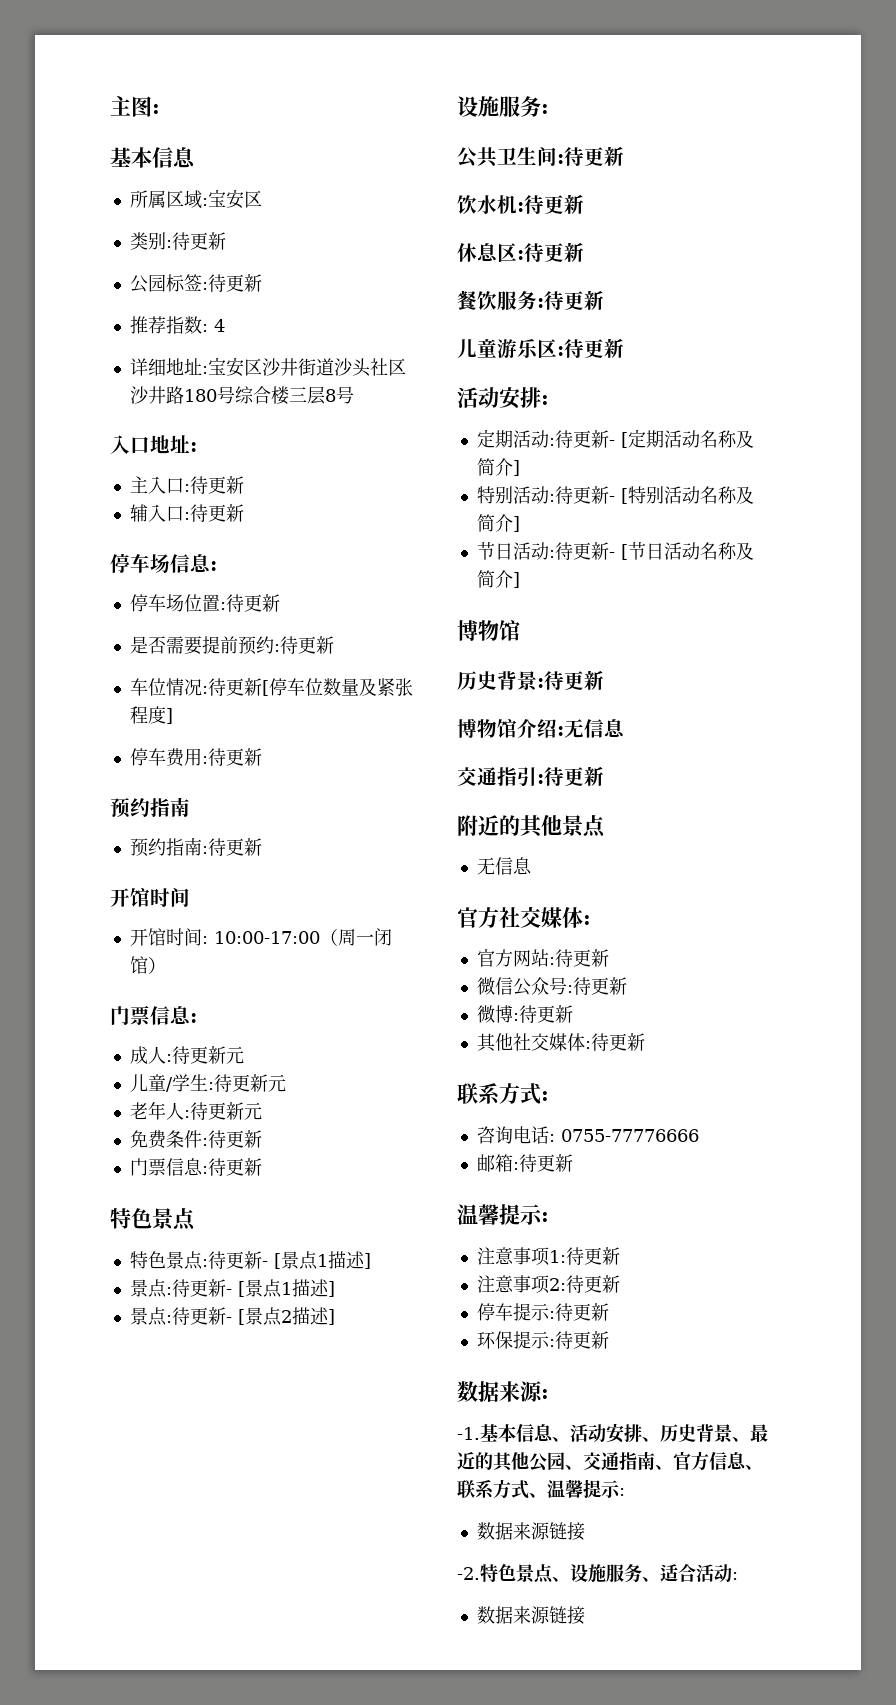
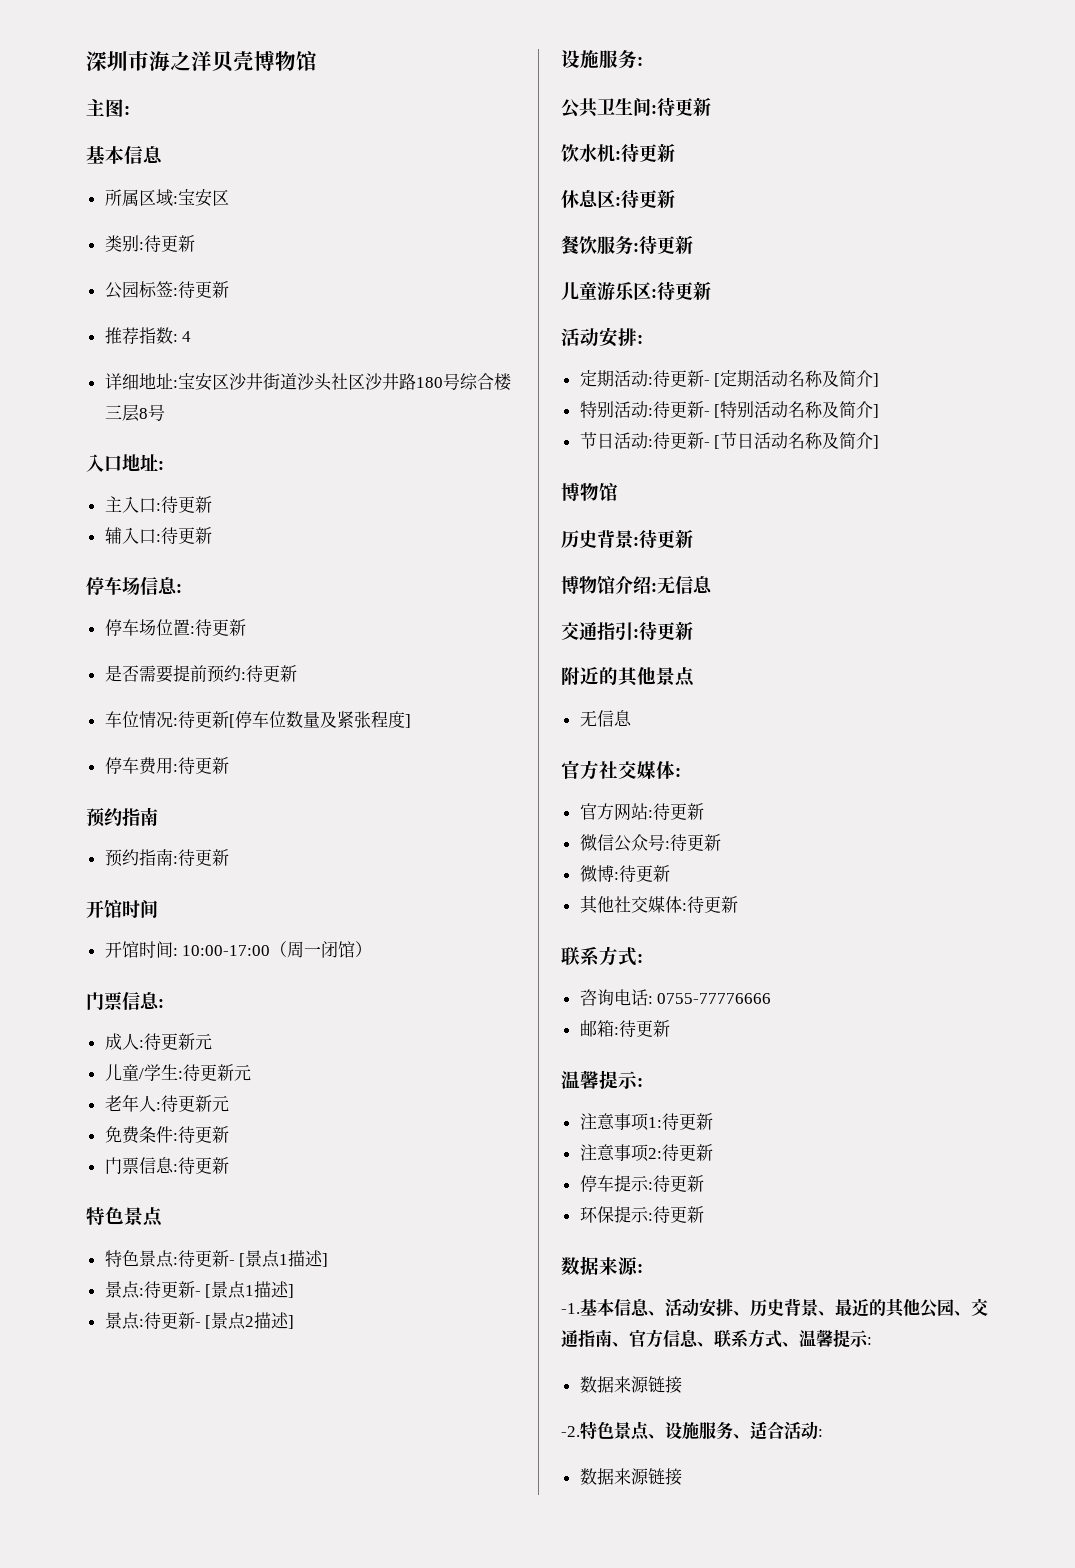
(110, 106) none -> [86,50,317,72] 深圳市海之洋贝壳博物馆 //

